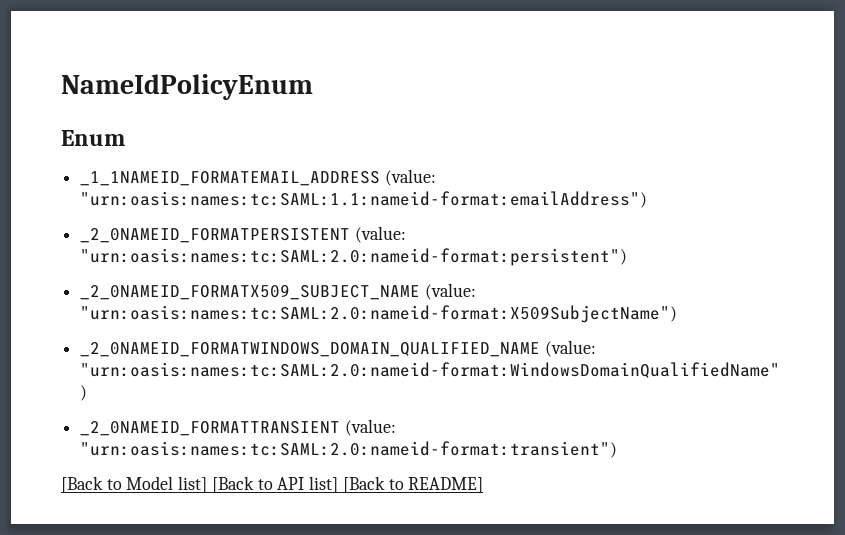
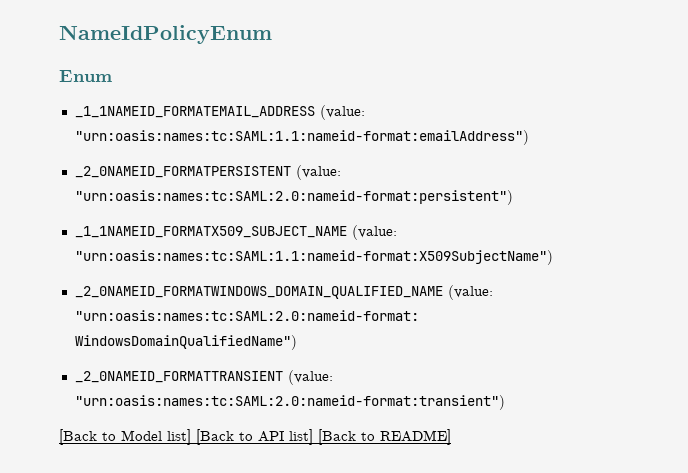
[80,283,476,300] [80,305,678,323] _2_0NAMEID_FORMATX509_SUBJECT_NAME (value: "urn:oasis:names:tc:SAML:2.0:nameid-format:X509SubjectName") -> [74,225,397,240] [74,250,553,265] _1_1NAMEID_FORMATX509_SUBJECT_NAME (value: "urn:oasis:names:tc:SAML:1.1:nameid-format:X509SubjectName")

